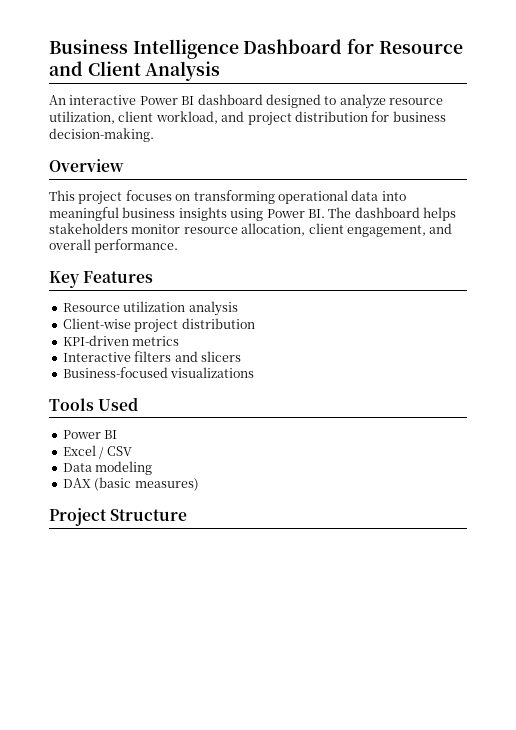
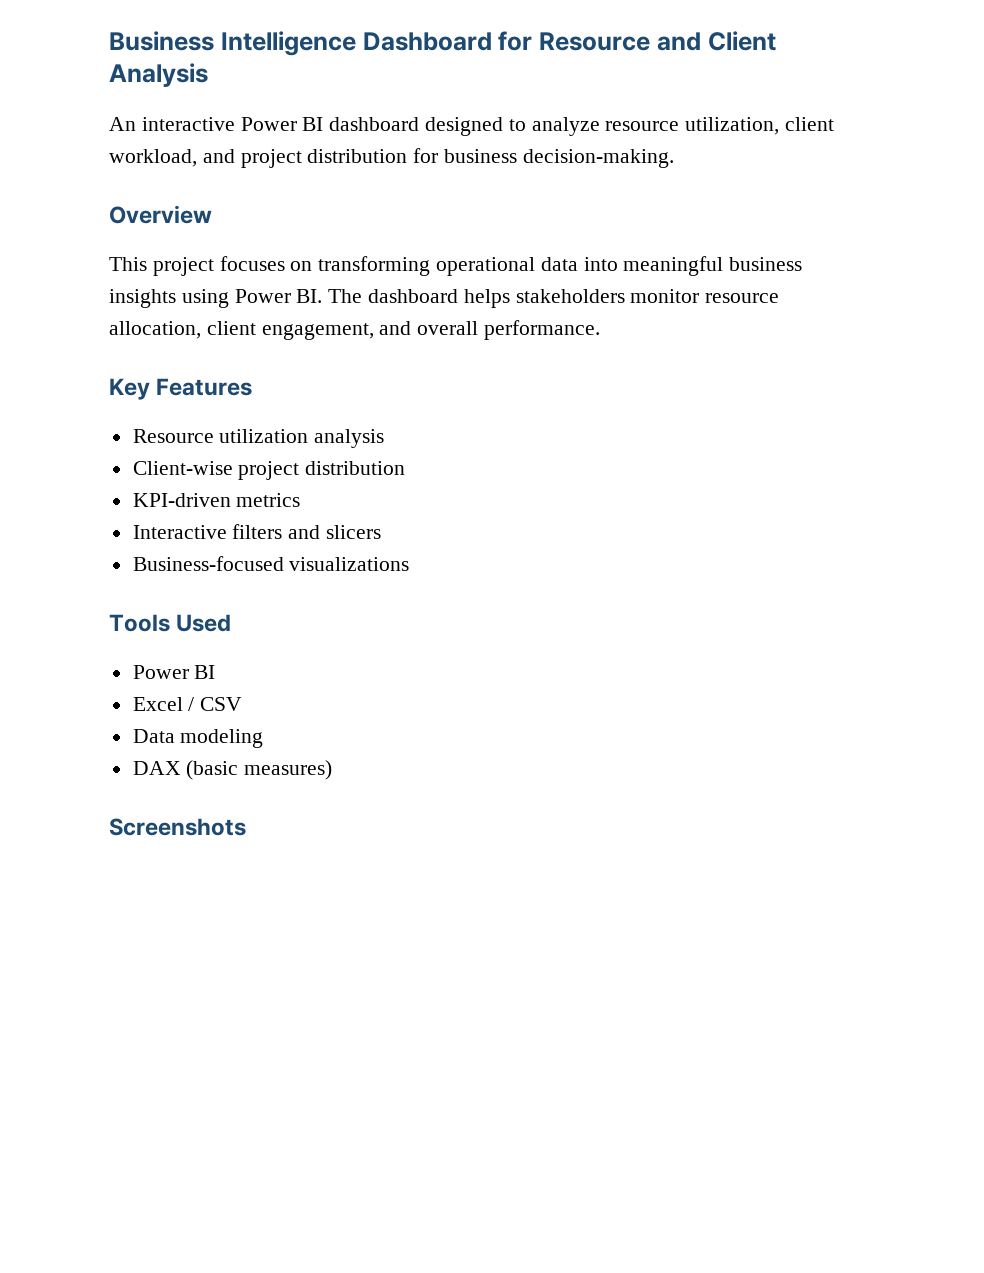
[49,508,188,526] Project Structure -> [109,818,246,836] Screenshots

